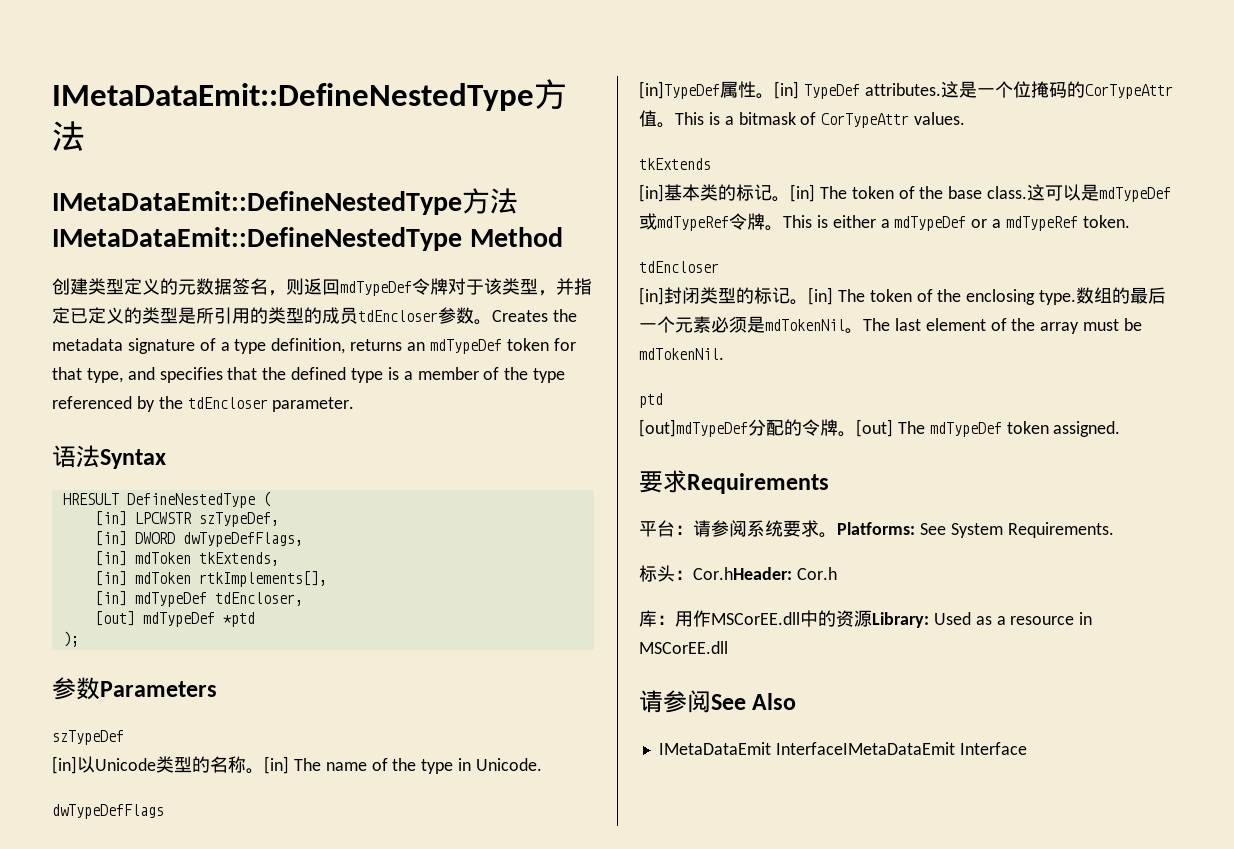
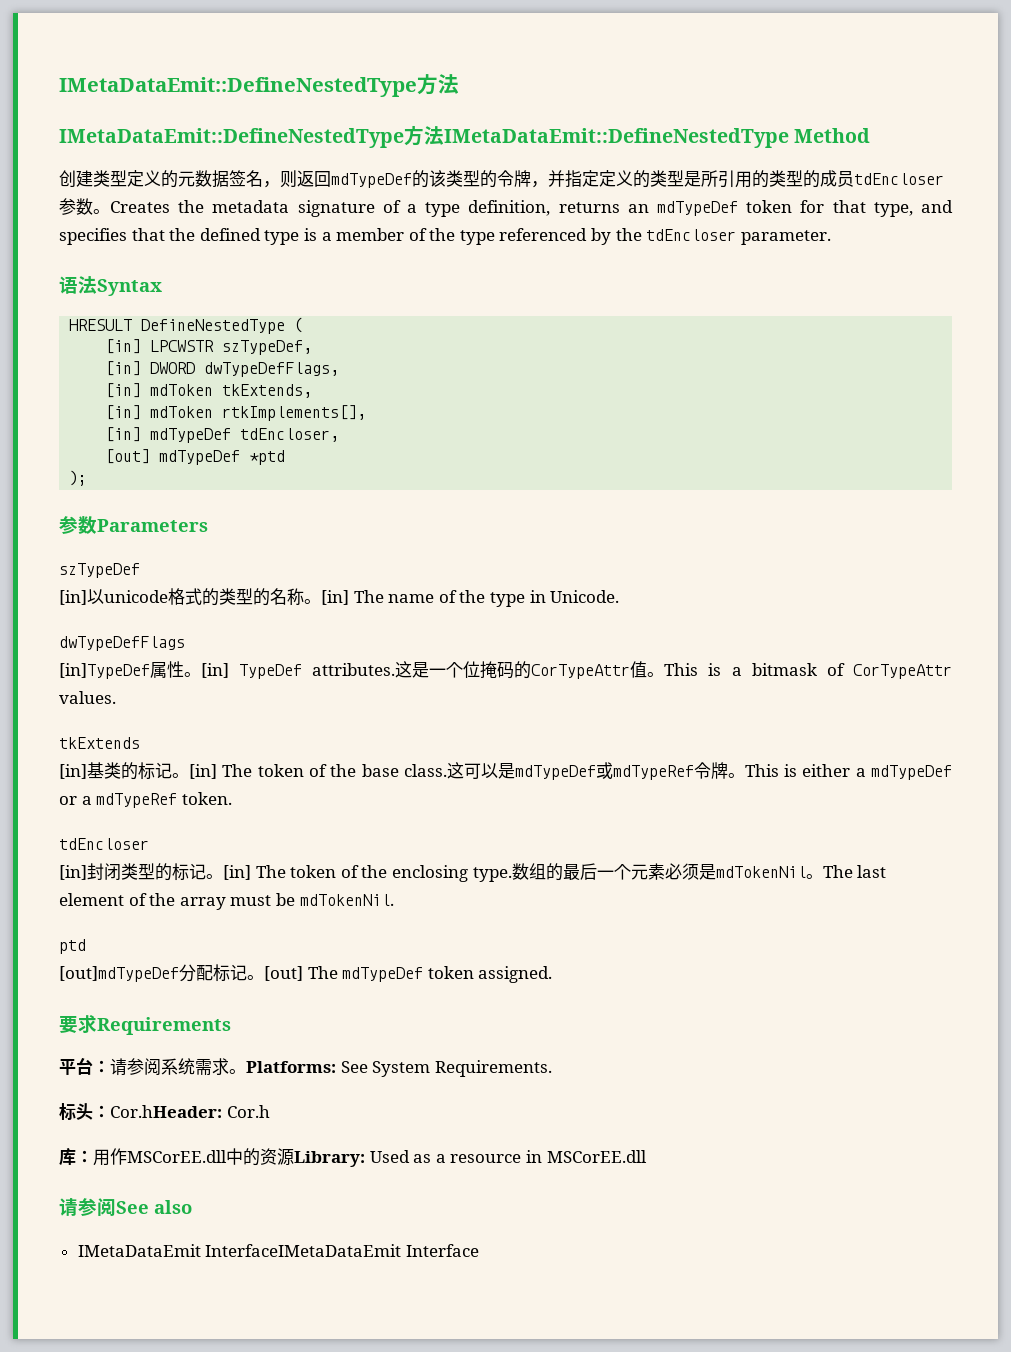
[412,278,538,295] 令牌对于该类型 -> [412,170,531,188] 的该类型的令牌
[70,308,88,324] 已 -> (599, 178) none
[95,758,156,771] Unicode -> [104,588,219,606] unicode格式的
[682,184,700,201] 本 -> (104, 770) none
[784,419,838,436] 的令牌 -> [213,964,247,982] 标记
[783,520,801,537] 要 -> [195,1058,212,1075] 需
[752,693,797,710] Also -> [154,1200,192,1214] also

